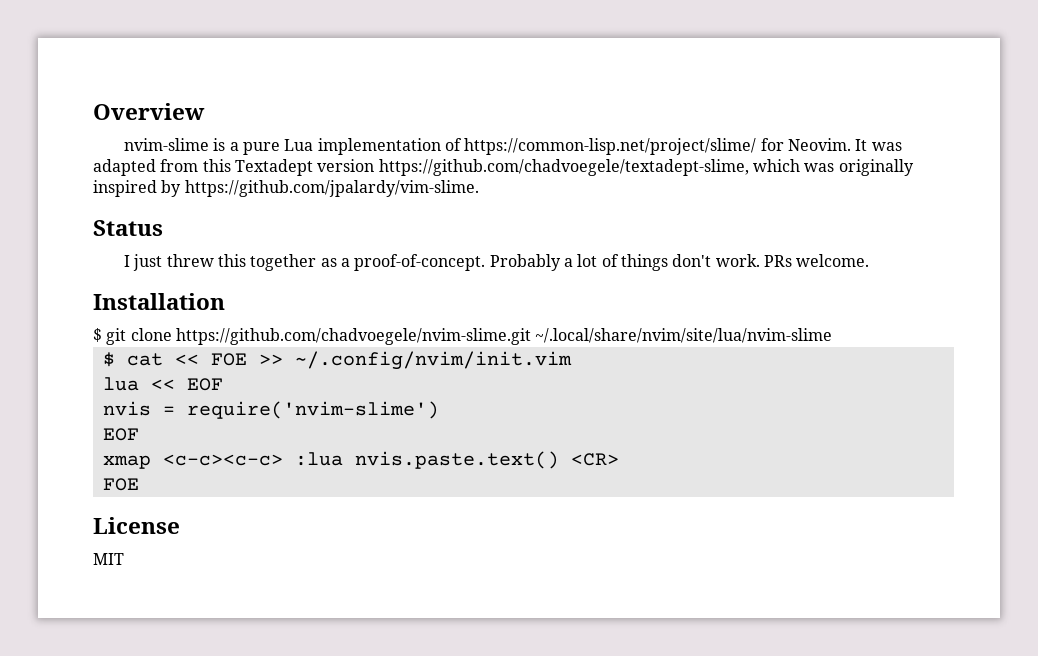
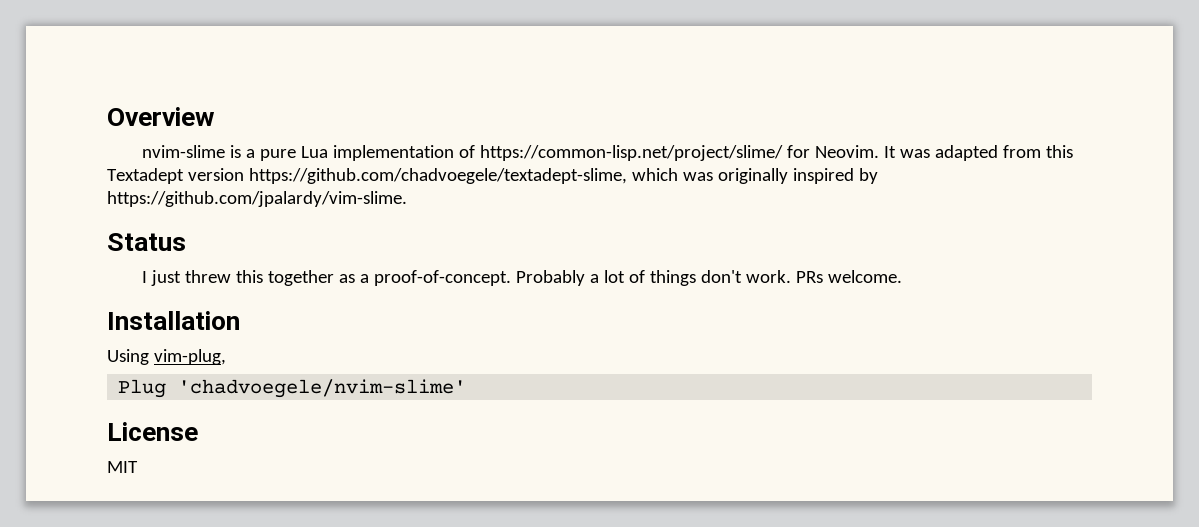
[93,328,833,345] [102,351,572,370] [102,377,223,391] [102,401,439,419] [102,428,139,441] [102,451,619,469] [102,478,139,491] $ git clone https://github.com/chadvoegele/nvim-slime.git ~/.local/share/nvim/site/lua/nvim-slime // $ cat << FOE >> ~/.config/nvim/init.vim // lua << EOF // nvis = require('nvim-slime') // EOF // xmap <c-c><c-c> :lua nvis.paste.text() <CR> // FOE -> [107,349,226,365] [118,379,467,398] Using vim-plug, // Plug 'chadvoegele/nvim-slime'

